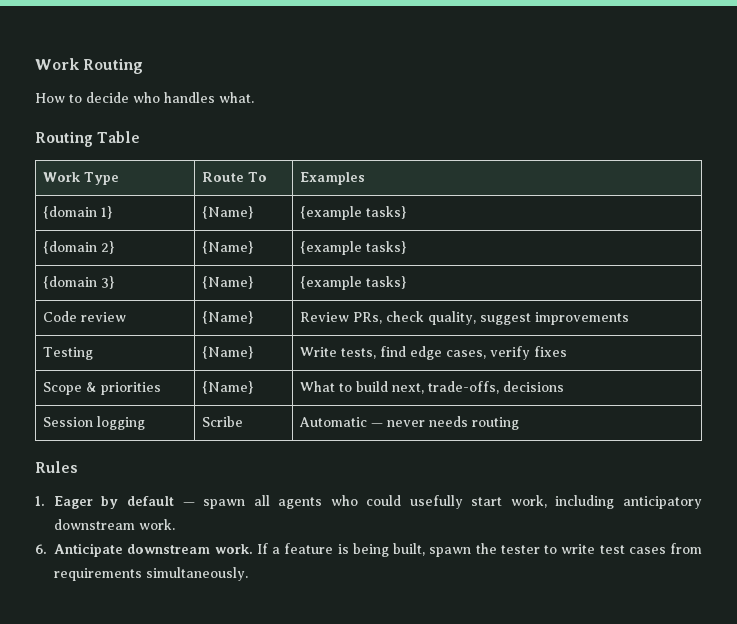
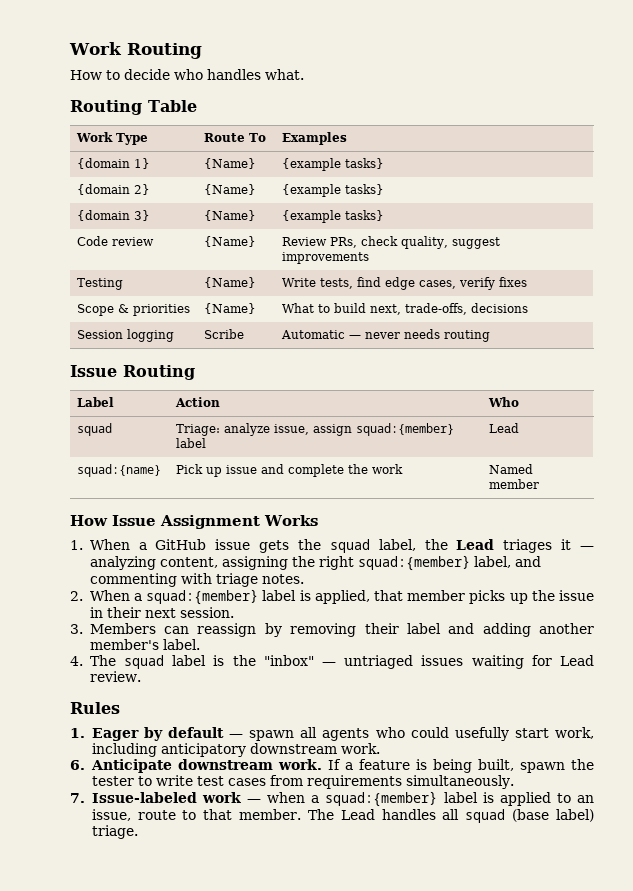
(520, 423) none -> [70,365,195,380] [77,397,115,407] [175,397,221,407] [488,397,520,407] [77,423,113,436] [176,423,455,436] [176,438,207,448] [489,423,520,433] [77,464,162,477] [176,464,404,477] [489,464,534,474] [489,479,540,489] [70,515,318,529] [70,539,595,553] [89,555,541,571] [89,573,304,587] [70,589,594,605] [89,607,234,618] [70,623,594,637] [89,639,200,650] [70,655,594,669] [89,671,141,682] // Issue Routing // Label | Action | Who // squad | Triage: analyze issue, assign squad:{member} label | Lead // squad:{name} | Pick up issue and complete the work | Named member // How Issue Assignment Works // 1. When a GitHub issue gets the squad label, the Lead triages it — analyzing content, assigning the right squad:{member} label, and commenting with triage notes. // 2. When a squad:{member} label is applied, that member picks up the issue in their next session. // 3. Members can reassign by removing their label and adding another member's label. // 4. The squad label is the "inbox" — untriaged issues waiting for Lead review.
(248, 574) none -> [70,791,594,807] [91,809,594,823] [91,825,138,839] // 7. Issue-labeled work — when a squad:{member} label is applied to an issue, route to that member. The Lead handles all squad (base label) triage.

